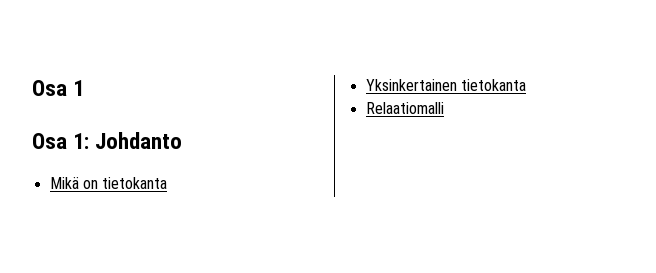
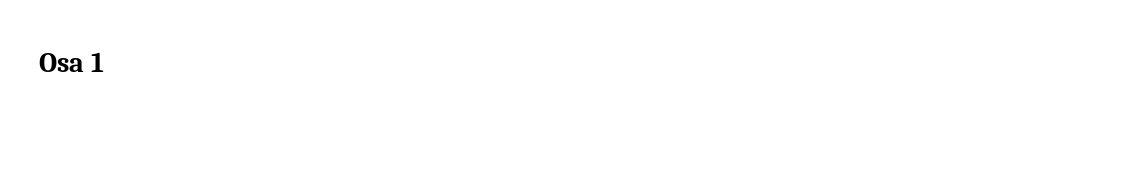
[32,132,183,149] [49,177,168,189] [365,79,526,91] [365,102,444,114] // Osa 1: Johdanto // Mikä on tietokanta // Yksinkertainen tietokanta // Relaatiomalli -> (105, 62) none

